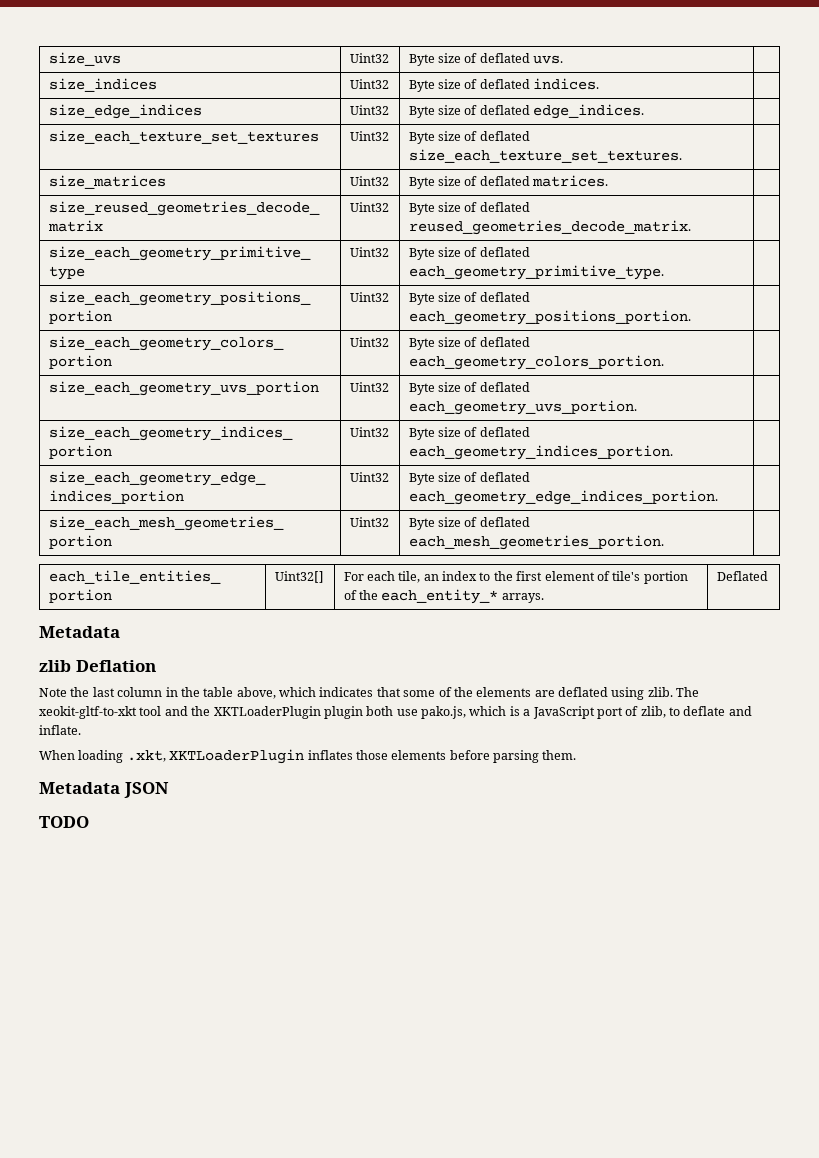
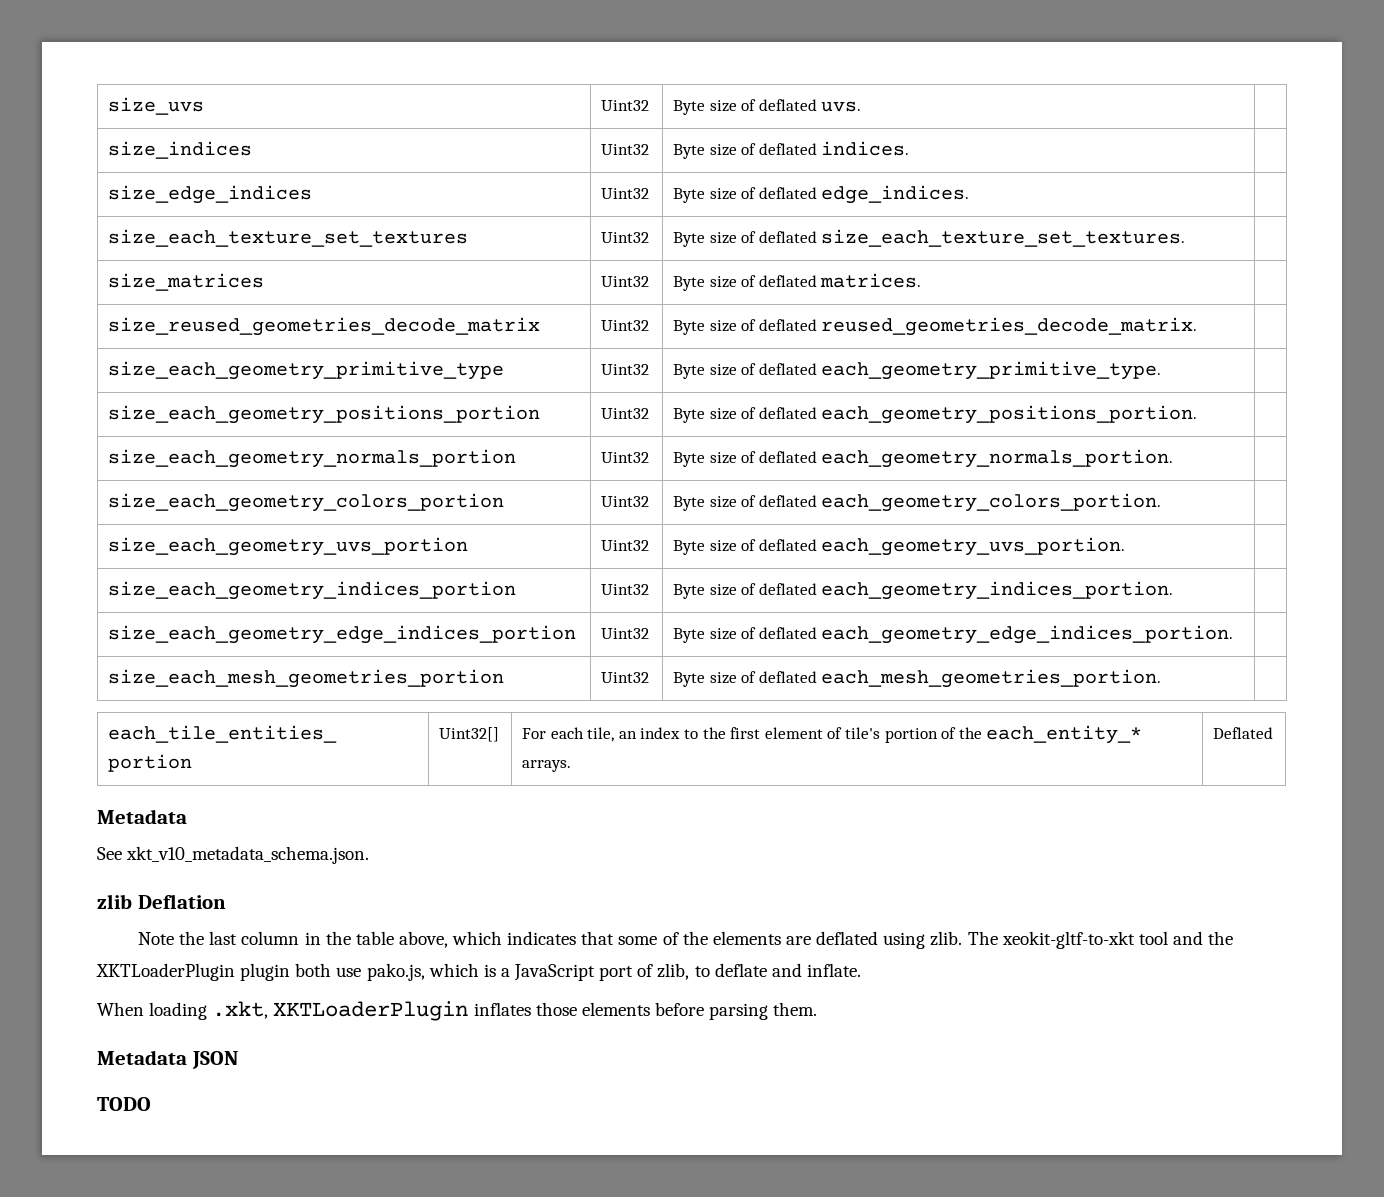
(691, 317) none -> [108,449,517,468] [601,452,650,463] [673,449,1174,468] // size_each_geometry_normals_portion | Uint32 | Byte size of deflated each_geometry_normals_portion. |
(120, 632) none -> [97,846,370,864] // See xkt_v10_metadata_schema.json.

